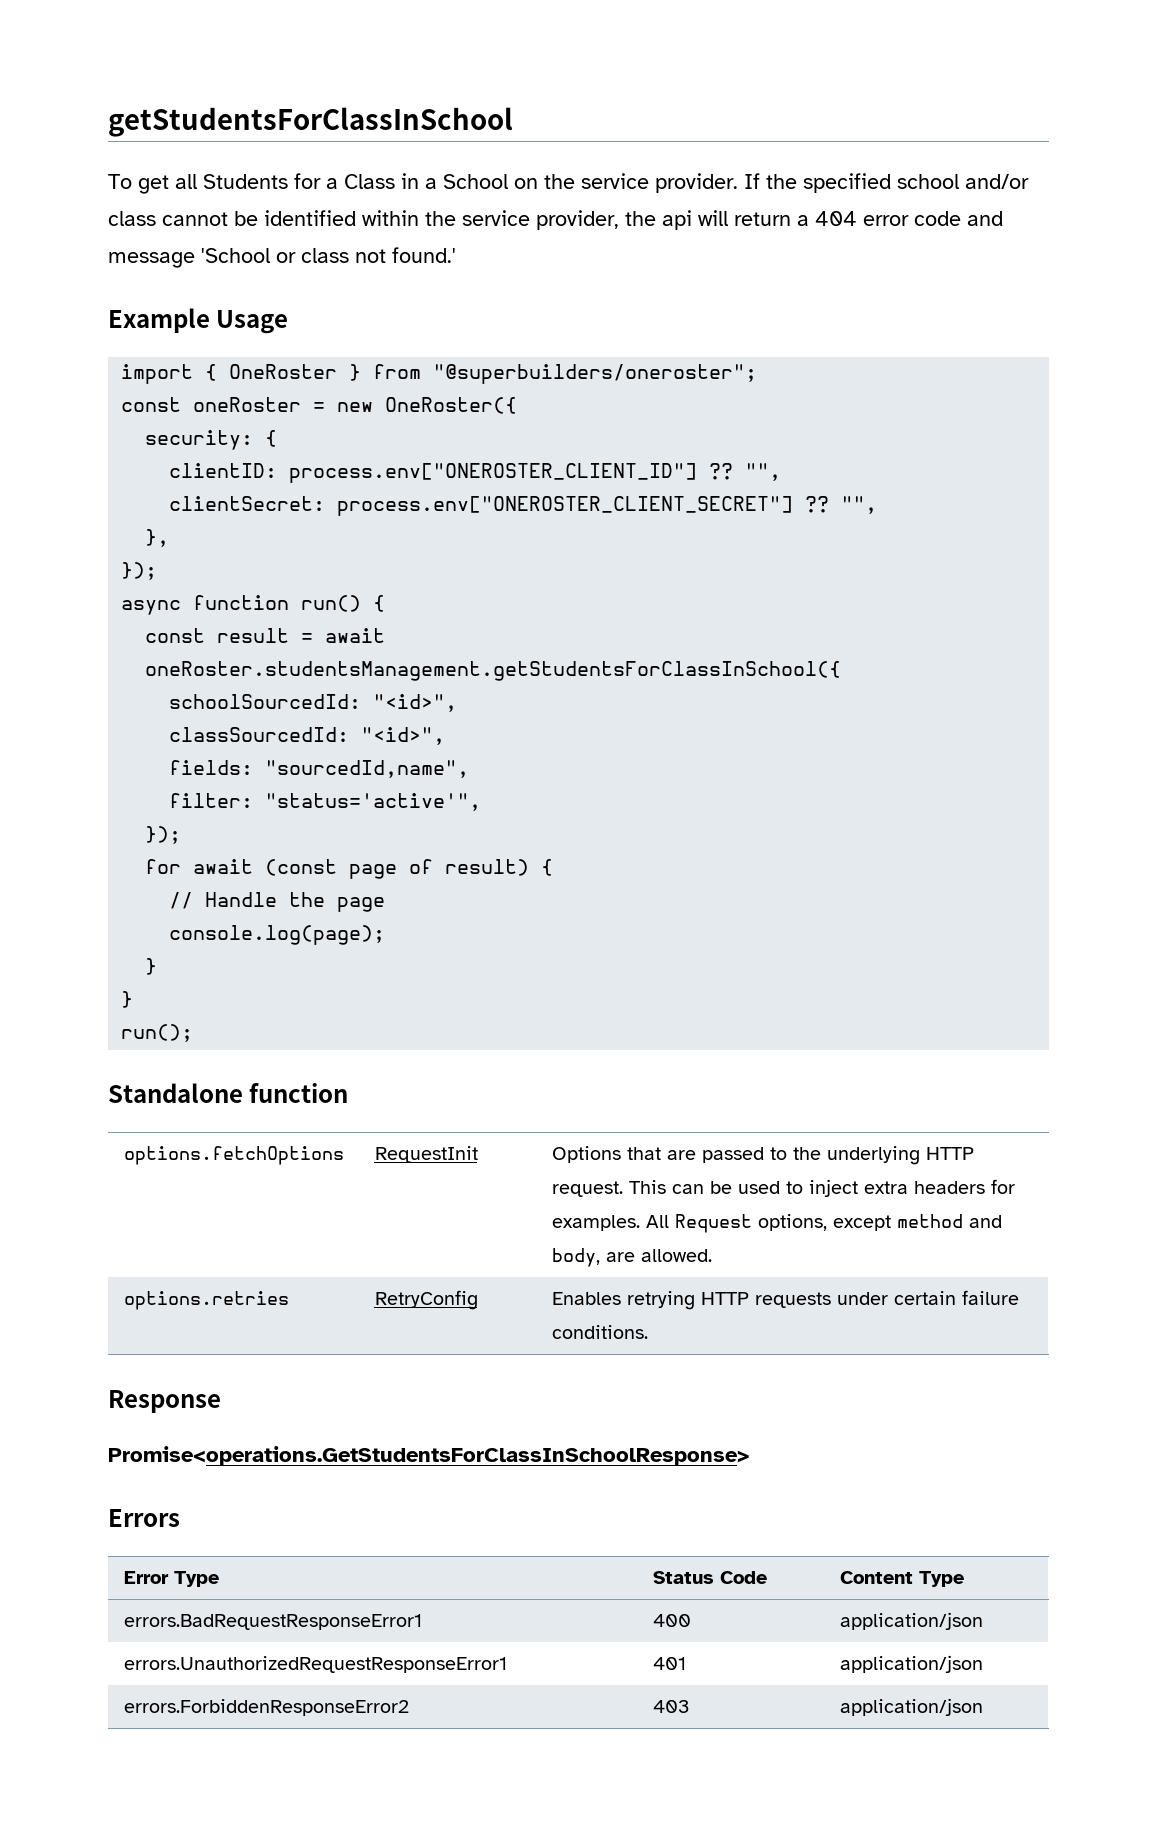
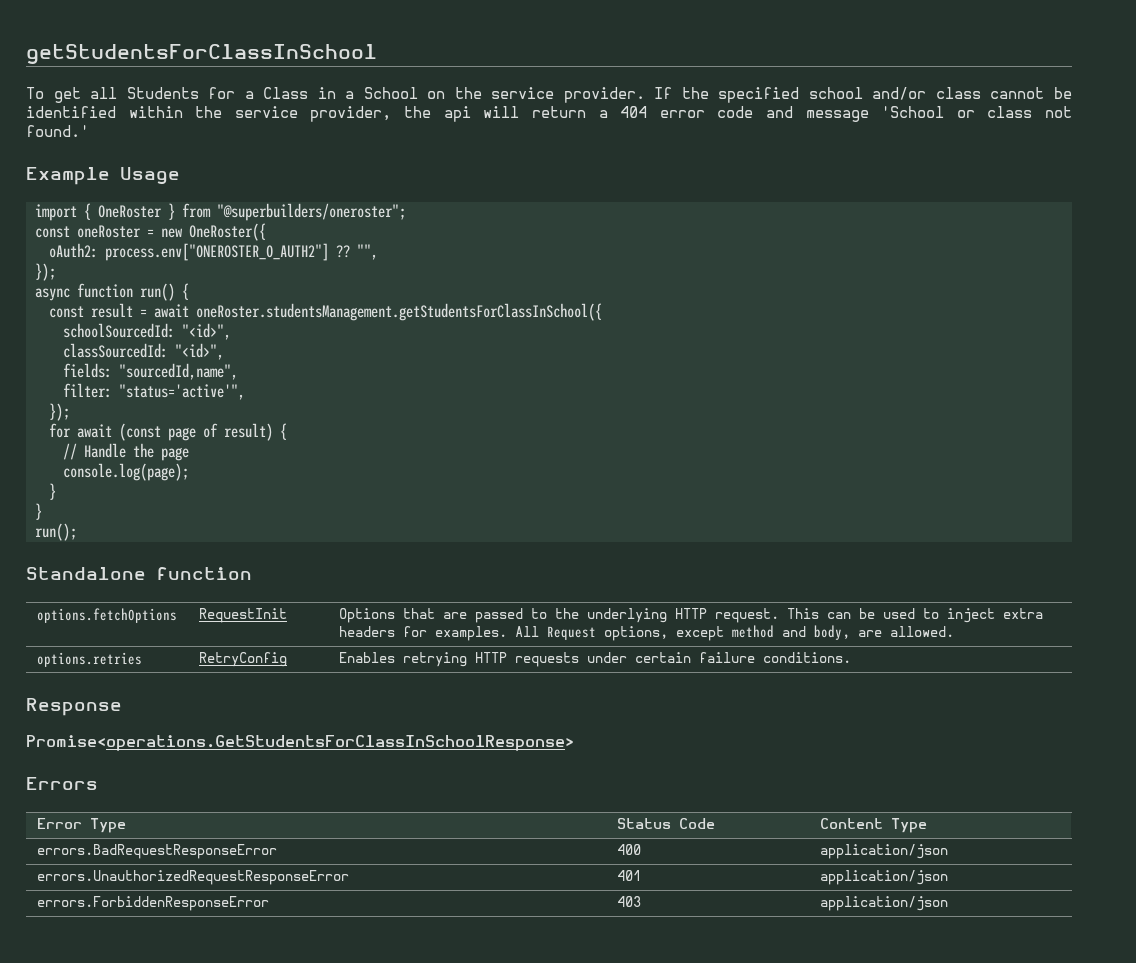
[145,430,278,450] [169,463,782,483] [169,496,878,516] [145,529,170,547] security: { // clientID: process.env["ONEROSTER_CLIENT_ID"] ?? "", // clientSecret: process.env["ONEROSTER_CLIENT_SECRET"] ?? "", // }, -> [49,243,378,261] oAuth2: process.env["ONEROSTER_O_AUTH2"] ?? "",
[123,1614,422,1630] errors.BadRequestResponseError1 -> [36,844,277,859] errors.BadRequestResponseError
[123,1656,507,1673] errors.UnauthorizedRequestResponseError1 -> [36,870,349,885] errors.UnauthorizedRequestResponseError
[123,1699,409,1716] errors.ForbiddenResponseError2 -> [36,896,269,911] errors.ForbiddenResponseError

